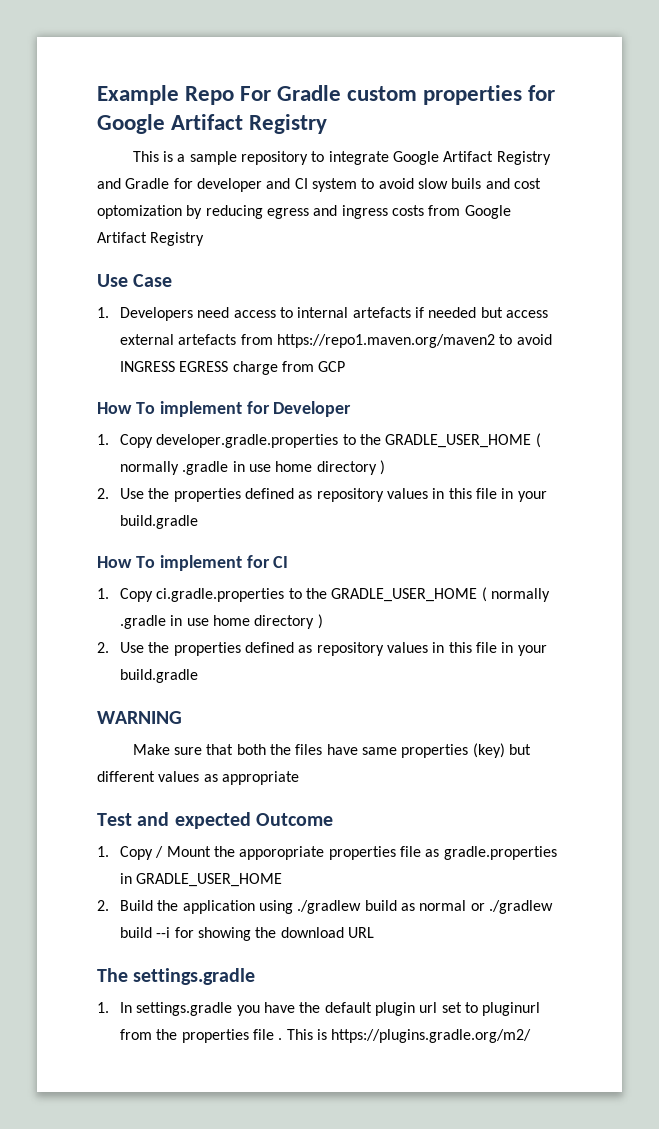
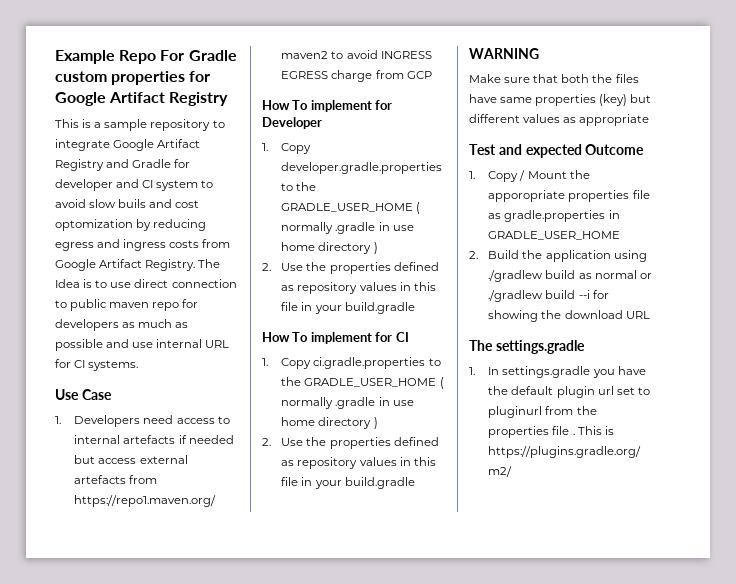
[150,232,205,246] Registry -> [145,259,221,271] [55,279,237,288] [55,299,199,311] [55,319,189,331] [55,339,230,351] [55,359,139,371] Registry. The Idea is to use direct connection to public maven repo for developers as much as possible and use internal URL for CI systems.

